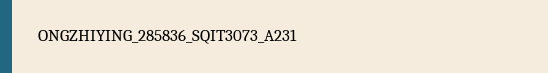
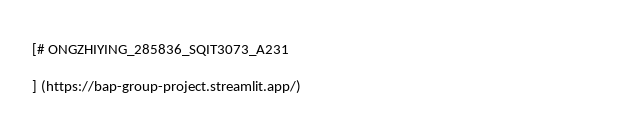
(38, 36) none -> [32,43,45,56] [#
(297, 36) none -> [32,80,301,94] // ] (https://bap-group-project.streamlit.app/)

